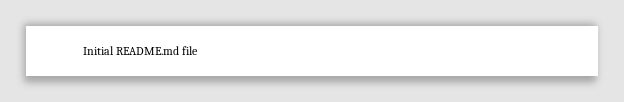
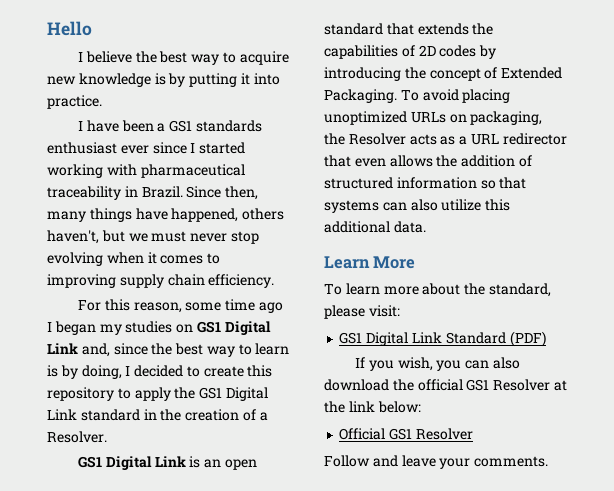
[83,46,199,55] Initial README.md file -> [47,21,92,36] [78,51,289,65] [47,73,280,87] [47,95,102,109] [78,120,263,132] [47,142,246,154] [47,164,245,178] [47,186,259,200] [47,208,285,222] [47,230,259,244] [47,252,221,266] [47,274,275,288] [78,299,284,313] [47,321,271,335] [47,343,290,357] [47,365,273,379] [47,387,268,401] [47,409,268,421] [47,431,107,443] [78,456,258,470] [324,23,494,35] [324,45,497,59] [324,67,563,81] [324,89,511,103] [324,111,543,125] [324,133,567,145] [324,155,532,167] [324,177,527,189] [324,199,511,213] [324,221,426,233] [324,256,416,269] [324,283,551,297] [324,305,400,319] [339,331,546,347] [355,357,521,371] [324,379,567,391] [324,401,421,413] [339,428,473,440] [324,455,549,469] Hello // I believe the best way to acquire new knowledge is by putting it into practice. // I have been a GS1 standards enthusiast ever since I started working with pharmaceutical traceability in Brazil. Since then, many things have happened, others haven't, but we must never stop evolving when it comes to improving supply chain efficiency. // For this reason, some time ago I began my studies on GS1 Digital Link and, since the best way to learn is by doing, I decided to create this repository to apply the GS1 Digital Link standard in the creation of a Resolver. // GS1 Digital Link is an open standard that extends the capabilities of 2D codes by introducing the concept of Extended Packaging. To avoid placing unoptimized URLs on packaging, the Resolver acts as a URL redirector that even allows the addition of structured information so that systems can also utilize this additional data. // Learn More // To learn more about the standard, please visit: // GS1 Digital Link Standard (PDF) // If you wish, you can also download the official GS1 Resolver at the link below: // Official GS1 Resolver // Follow and leave your comments.

